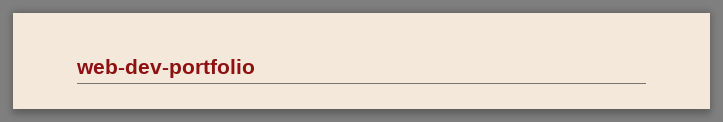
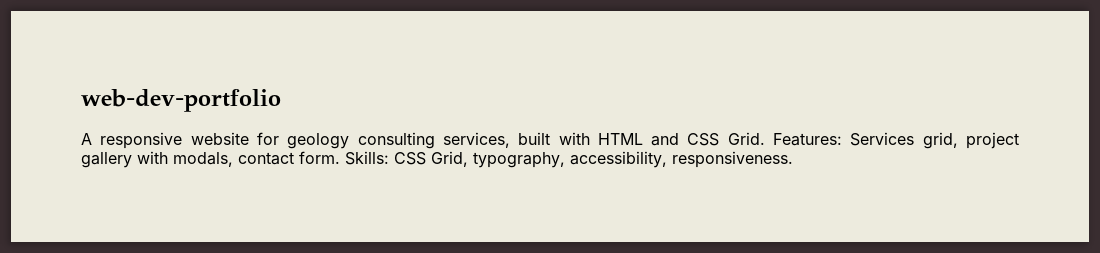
(255, 68) none -> [81,132,1019,149] [81,151,793,168] // A responsive website for geology consulting services, built with HTML and CSS Grid. Features: Services grid, project gallery with modals, contact form. Skills: CSS Grid, typography, accessibility, responsiveness.

